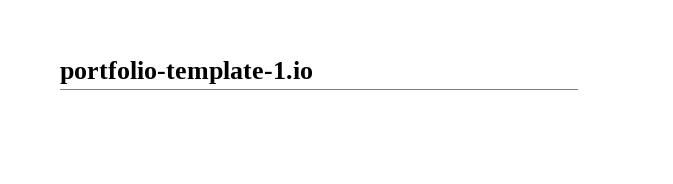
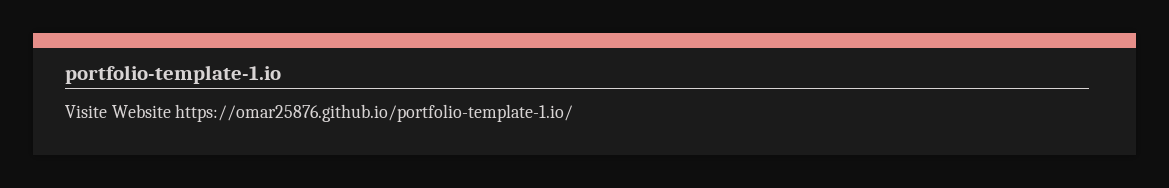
(313, 72) none -> [65,104,574,122] // Visite Website https://omar25876.github.io/portfolio-template-1.io/

